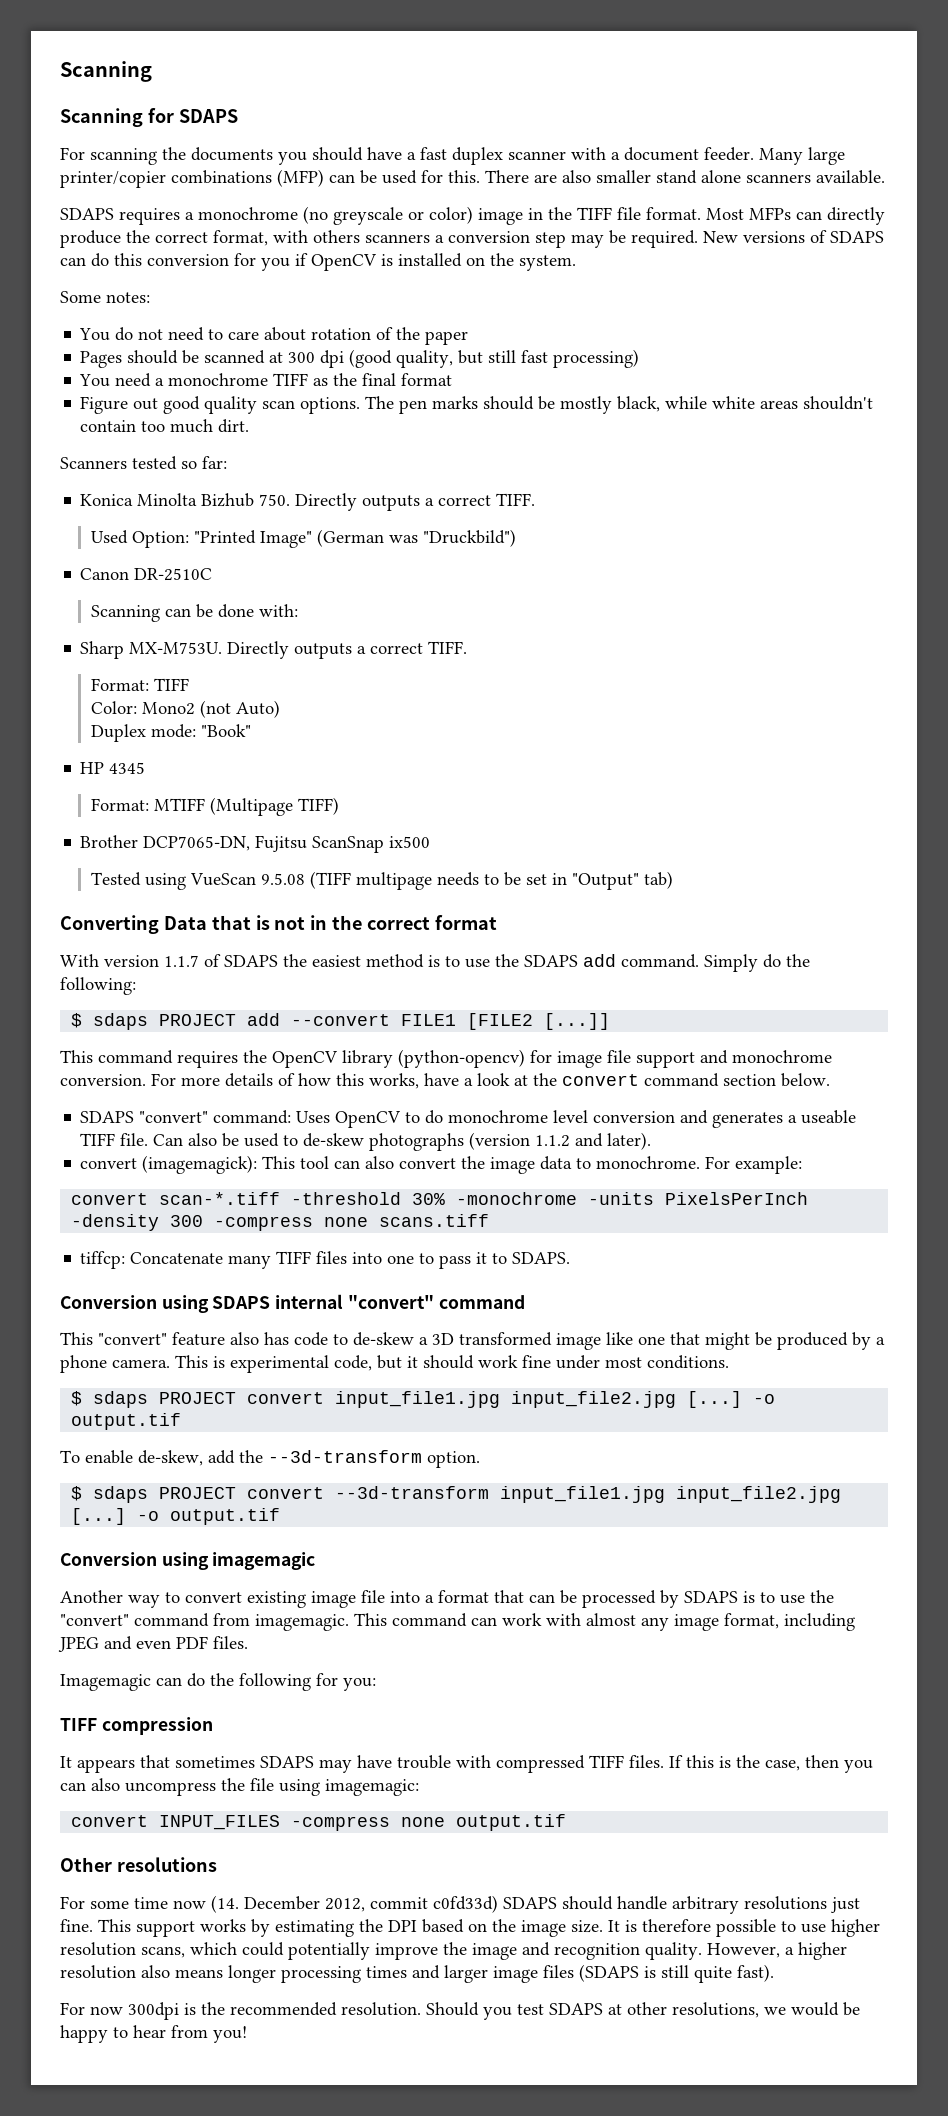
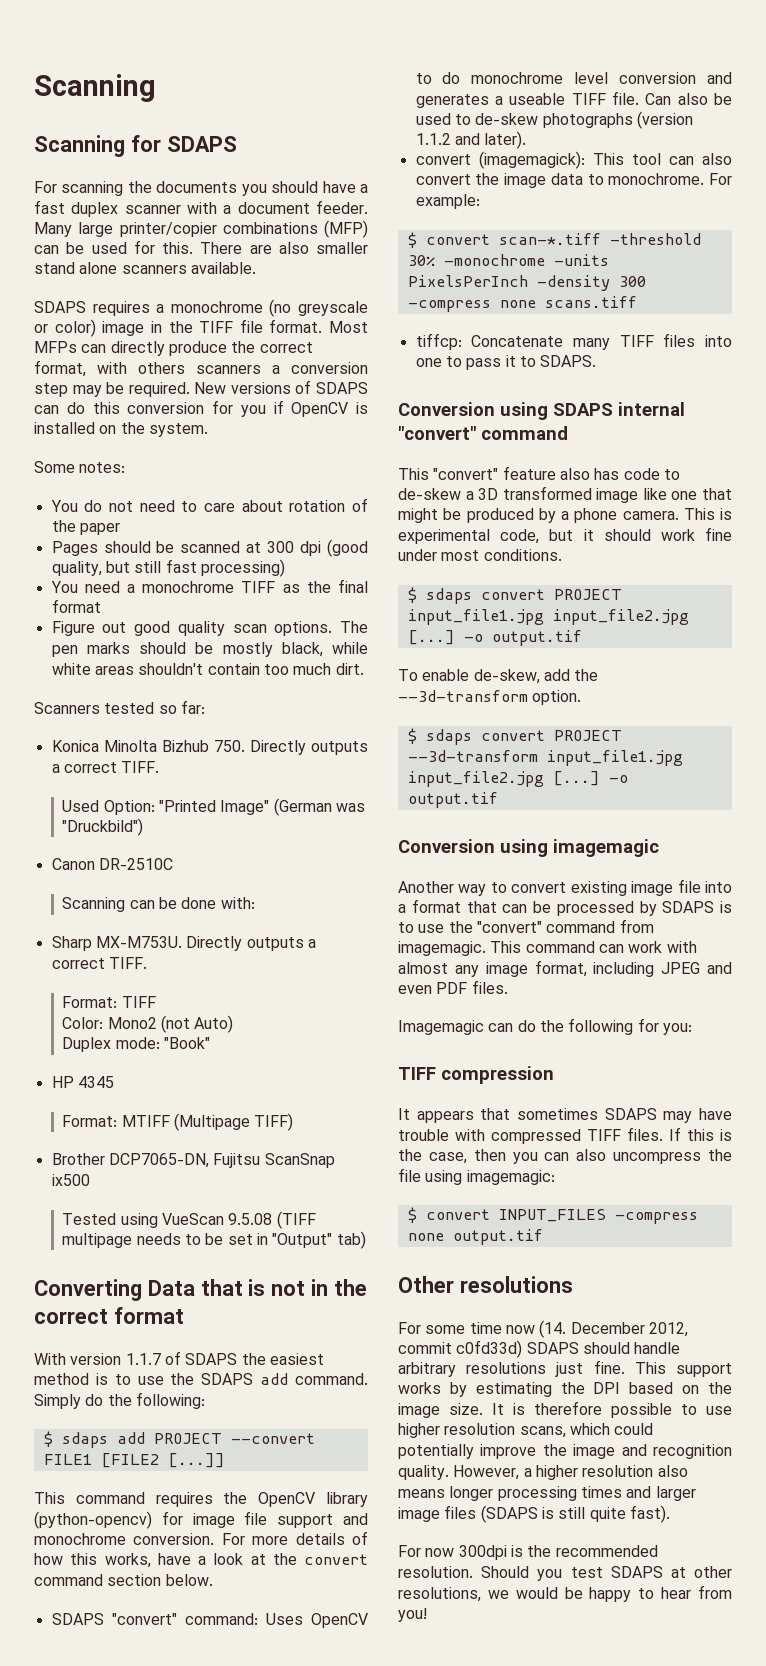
[159,1013,281,1026] PROJECT add -> [116,1432,222,1444] add PROJECT
(803, 1165) none -> [407,232,417,248] $
[159,1392,325,1404] PROJECT convert -> [480,589,622,600] convert PROJECT
[159,1487,325,1499] PROJECT convert -> [480,730,622,741] convert PROJECT
(419, 1787) none -> [407,1207,417,1223] $

